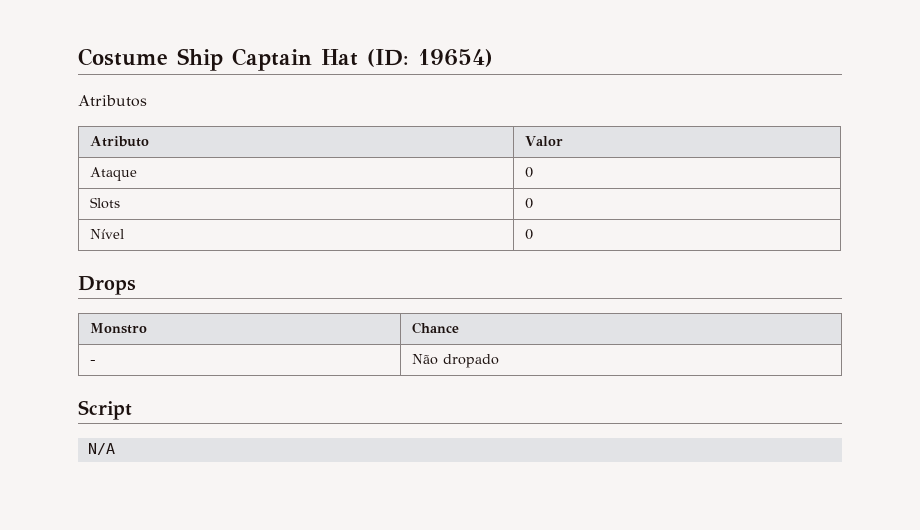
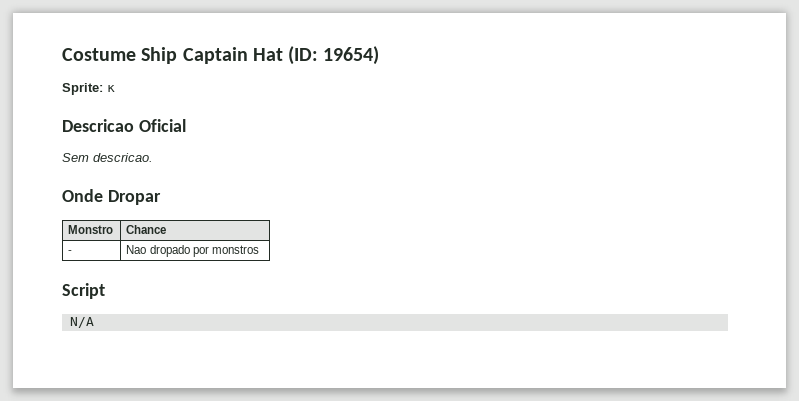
[78,95,147,107] [90,136,150,147] [525,136,564,146] [90,167,138,181] [525,167,534,178] [90,197,121,209] [525,198,534,209] [90,229,125,239] [525,229,534,240] [78,276,136,295] Atributos // Atributo | Valor // Ataque | 0 // Slots | 0 // Nível | 0 // Drops -> [62,83,115,95] [62,119,186,132] [62,153,153,162] [62,189,161,205] Sprite: ĸ // Descricao Oficial // Sem descricao. // Onde Dropar
[412,354,439,365] Não -> [126,245,147,254] Nao
(500, 361) none -> [192,245,259,257] por monstros

